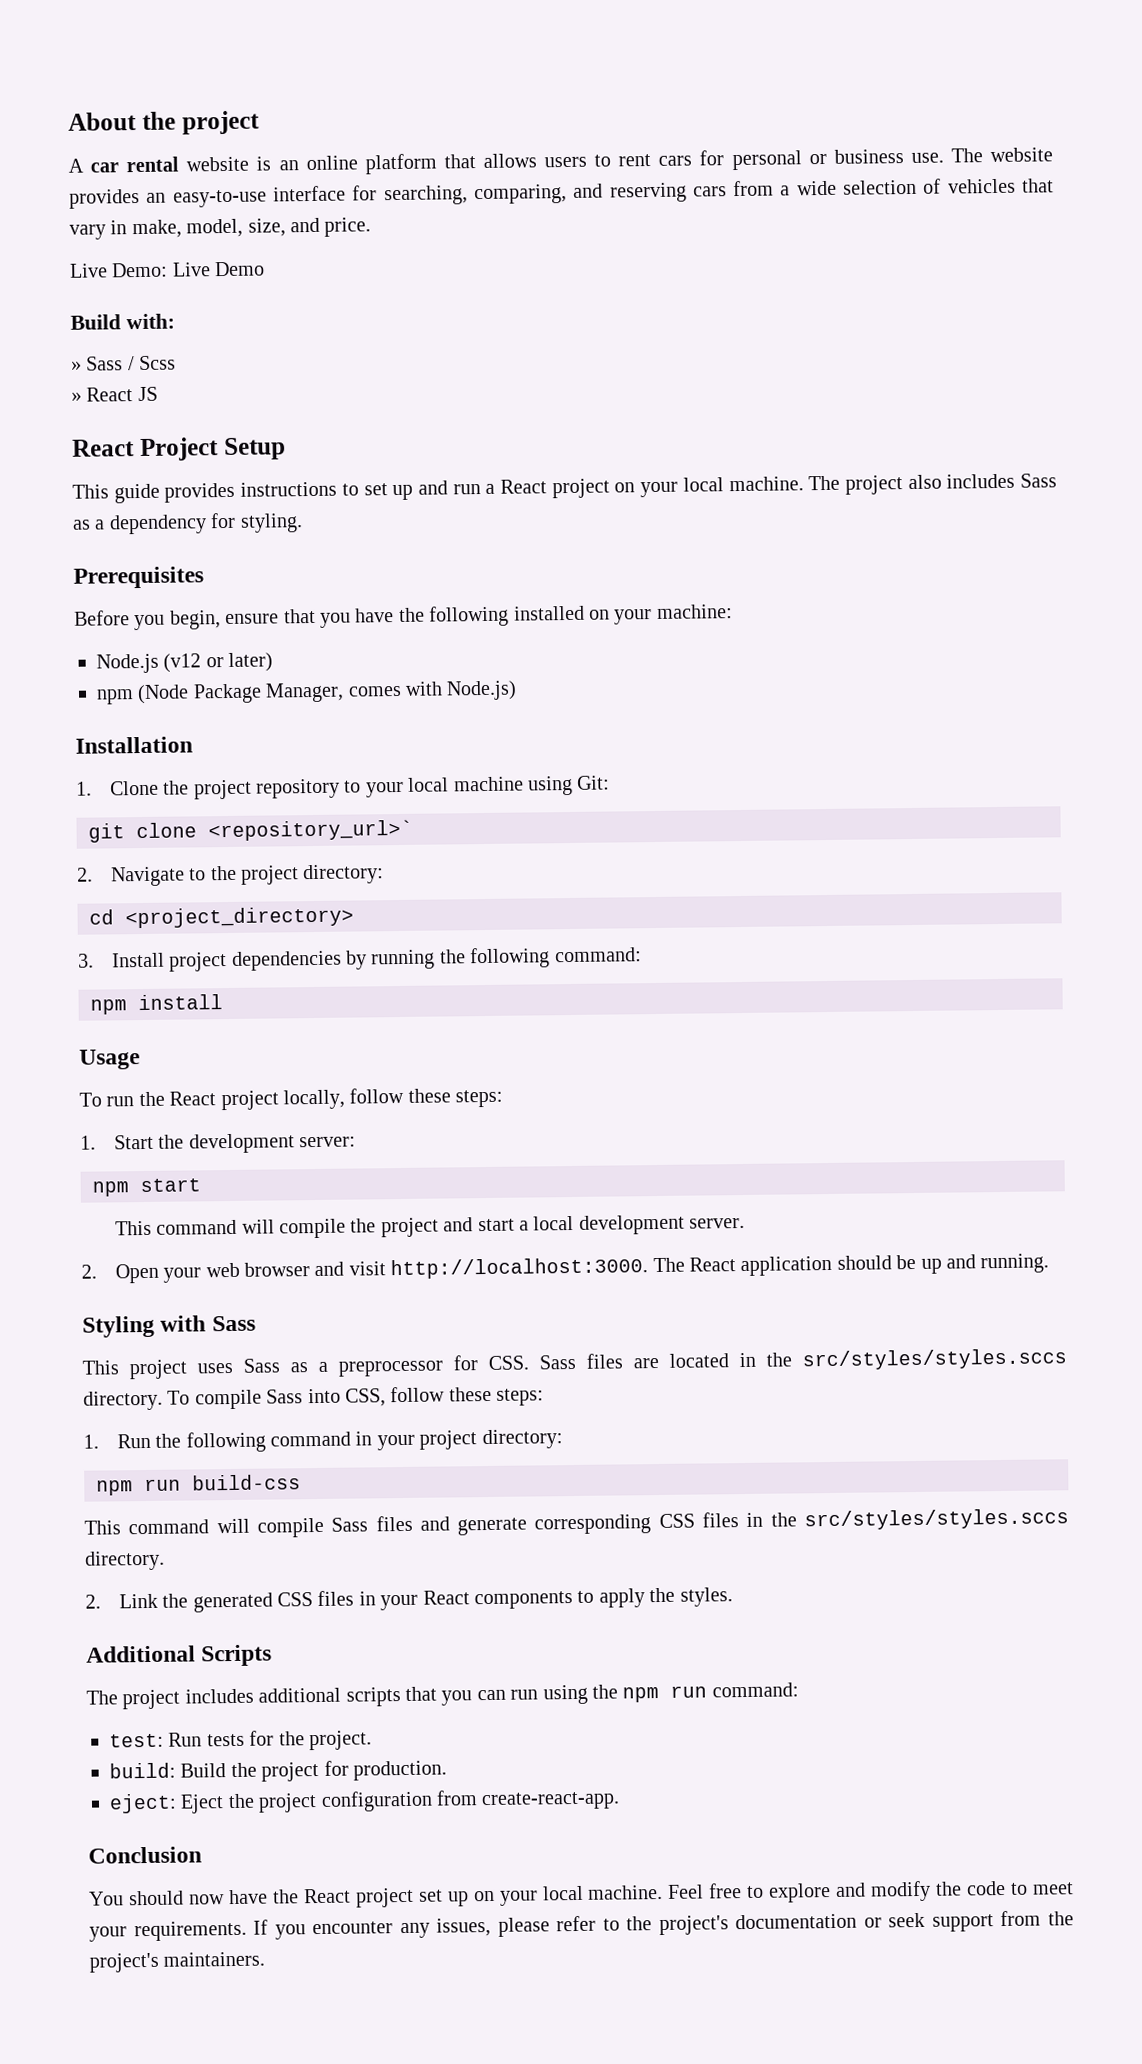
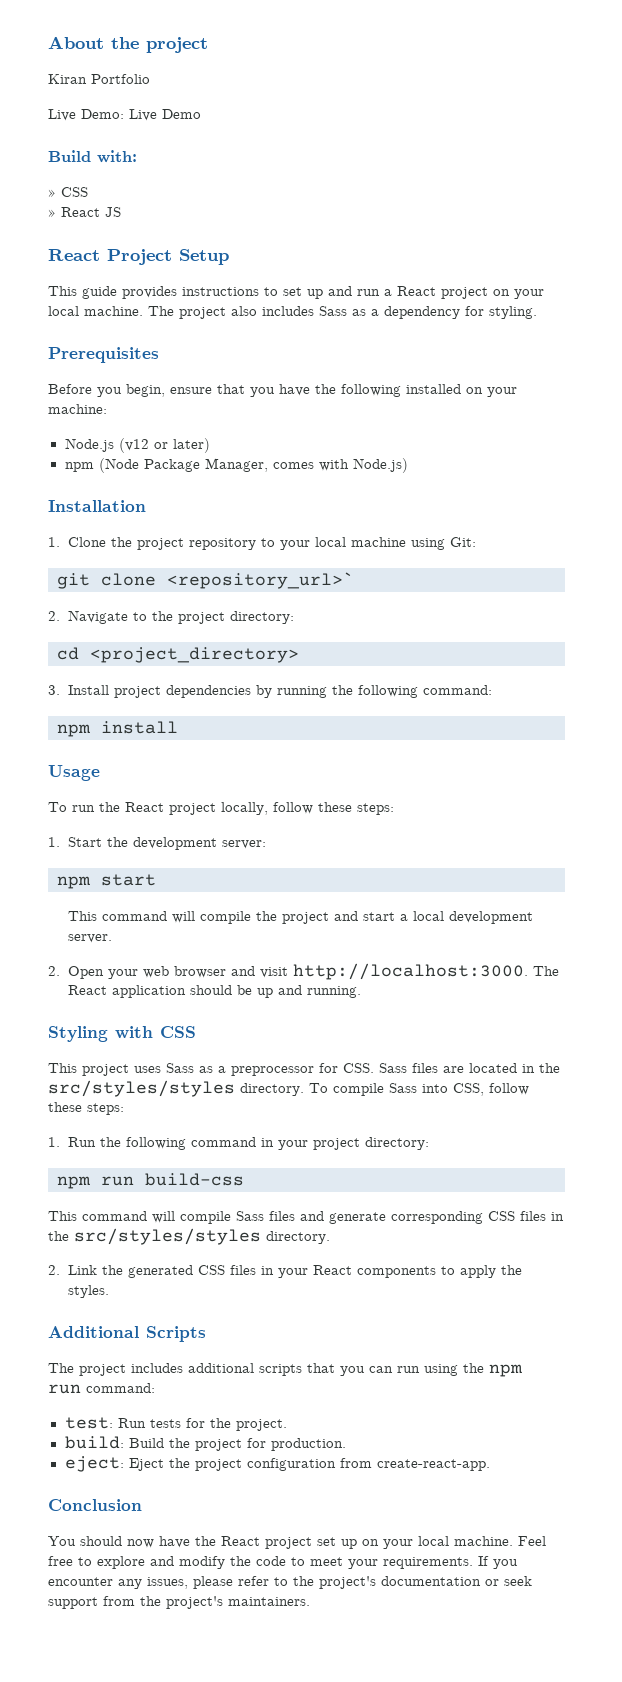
[68,147,1054,175] [69,178,1054,209] [69,217,372,240] A car rental website is an online platform that allows users to rent cars for personal or business use. The website provides an easy-to-use interface for searching, comparing, and reserving cars from a wide selection of vehicles that vary in make, model, size, and price. -> [48,74,150,84] Kiran Portfolio
[86,355,177,371] Sass / Scss -> [61,187,88,197] CSS
[211,1315,256,1332] Sass -> [160,1026,196,1038] CSS
[802,1348,1067,1371] src/styles/styles.sccs -> [48,1080,235,1097] src/styles/styles
[803,1508,1069,1531] src/styles/styles.sccs -> [74,1228,261,1245] src/styles/styles

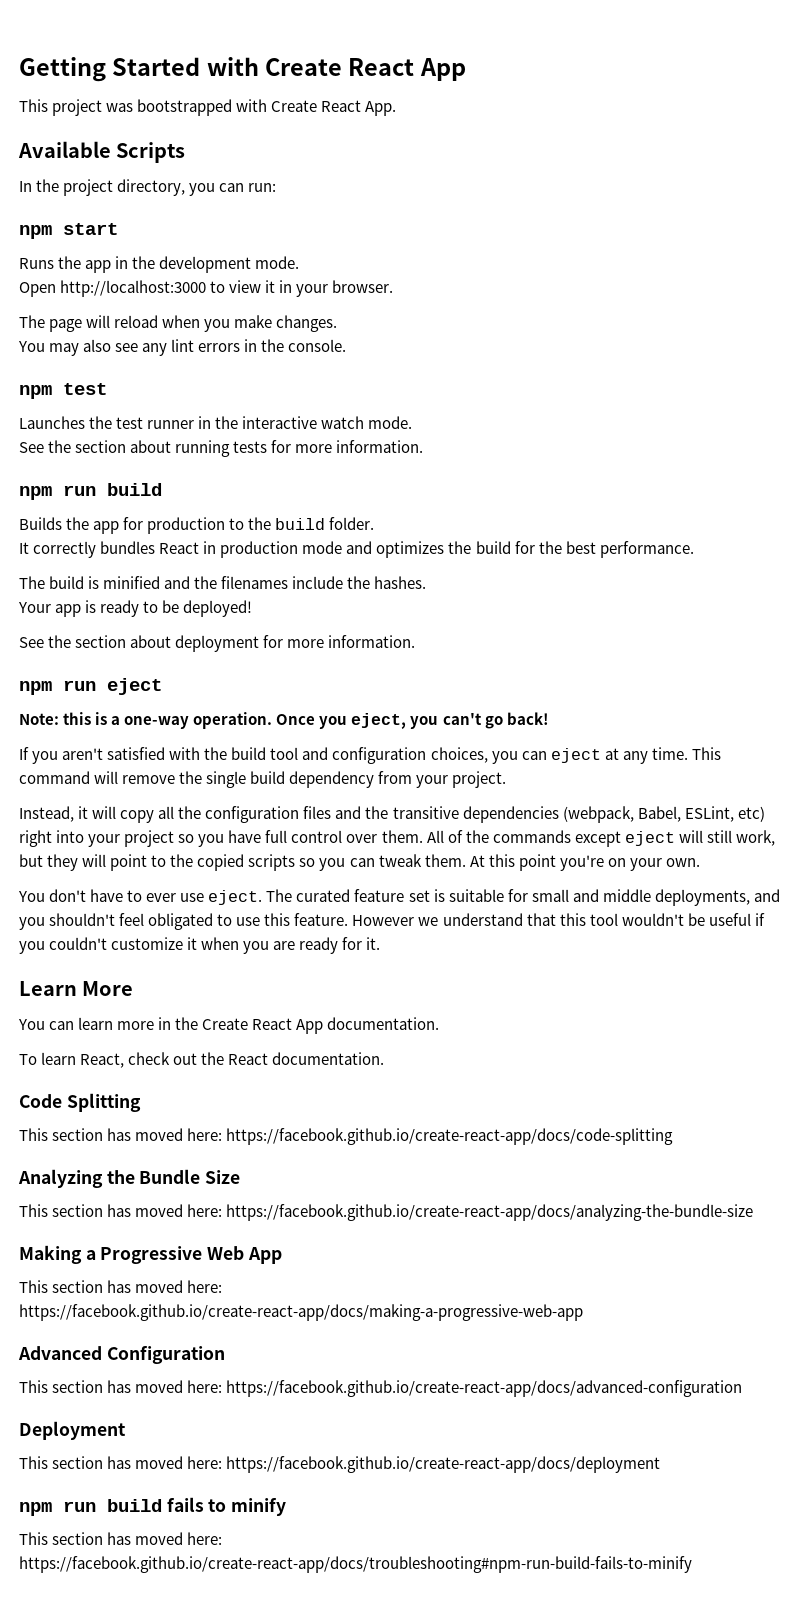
[48,36,208,53] [48,74,150,84] [48,109,201,121] [48,150,137,163] [48,187,88,197] [48,207,121,217] [48,249,229,265] [48,286,544,299] [48,306,537,319] [48,347,159,363] [48,384,517,397] [48,404,107,414] [64,438,210,453] [64,458,408,473] [48,500,146,512] [48,537,476,550] [57,572,354,589] [48,610,294,624] [57,647,299,663] [48,685,492,698] [57,721,178,737] [48,765,100,781] [48,802,394,815] [48,837,266,850] [57,874,156,889] [67,911,533,924] [67,934,112,943] [48,963,559,980] [67,985,361,998] [48,1026,196,1042] [48,1063,560,1076] [48,1080,529,1097] [48,1102,124,1115] [48,1137,429,1150] [57,1173,244,1189] [48,1211,564,1224] [48,1228,330,1245] [48,1265,522,1278] [67,1285,109,1298] [48,1326,206,1342] [48,1363,523,1377] [48,1383,155,1394] [64,1417,287,1431] [64,1436,346,1451] [64,1456,490,1472] [48,1499,142,1511] [48,1536,546,1549] [48,1556,518,1569] [48,1576,532,1589] [48,1596,310,1609] About the project // Kiran Portfolio // Live Demo: Live Demo // Build with: // » CSS // » React JS // React Project Setup // This guide provides instructions to set up and run a React project on your local machine. The project also includes Sass as a dependency for styling. // Prerequisites // Before you begin, ensure that you have the following installed on your machine: // Node.js (v12 or later) // npm (Node Package Manager, comes with Node.js) // Installation // 1. Clone the project repository to your local machine using Git: // git clone <repository_url>` // 2. Navigate to the project directory: // cd <project_directory> // 3. Install project dependencies by running the following command: // npm install // Usage // To run the React project locally, follow these steps: // 1. Start the development server: // npm start // This command will compile the project and start a local development server. // 2. Open your web browser and visit http://localhost:3000. The React application should be up and running. // Styling with CSS // This project uses Sass as a preprocessor for CSS. Sass files are located in the src/styles/styles directory. To compile Sass into CSS, follow these steps: // 1. Run the following command in your project directory: // npm run build-css // This command will compile Sass files and generate corresponding CSS files in the src/styles/styles directory. // 2. Link the generated CSS files in your React components to apply the styles. // Additional Scripts // The project includes additional scripts that you can run using the npm run command: // test: Run tests for the project. // build: Build the project for production. // eject: Eject the project configuration from create-react-app. // Conclusion // You should now have the React project set up on your local machine. Feel free to explore and modify the code to meet your requirements. If you encounter any issues, please refer to the project's documentation or seek support from the project's maintainers. -> [19,57,466,82] [19,99,397,116] [18,141,186,163] [19,179,277,196] [19,223,118,239] [19,256,300,273] [19,280,394,297] [19,315,338,332] [18,339,347,356] [19,383,107,399] [19,416,413,429] [19,440,424,457] [19,483,162,500] [19,517,375,534] [19,541,694,558] [19,576,427,589] [18,600,253,617] [19,635,416,652] [19,678,162,695] [19,712,549,729] [19,747,721,764] [19,771,507,788] [19,806,765,823] [19,830,775,847] [19,854,700,871] [18,889,780,906] [19,913,765,930] [19,937,381,954] [19,981,134,996] [18,1017,440,1034] [19,1052,385,1068] [19,1093,141,1112] [19,1128,674,1145] [18,1169,241,1188] [19,1204,754,1221] [19,1245,282,1264] [19,1280,223,1293] [19,1304,583,1321] [18,1345,225,1364] [19,1380,743,1397] [19,1421,126,1440] [19,1456,661,1473] [19,1497,287,1516] [19,1532,223,1545] [19,1556,692,1573] Getting Started with Create React App // This project was bootstrapped with Create React App. // Available Scripts // In the project directory, you can run: // npm start // Runs the app in the development mode. // Open http://localhost:3000 to view it in your browser. // The page will reload when you make changes. // You may also see any lint errors in the console. // npm test // Launches the test runner in the interactive watch mode. // See the section about running tests for more information. // npm run build // Builds the app for production to the build folder. // It correctly bundles React in production mode and optimizes the build for the best performance. // The build is minified and the filenames include the hashes. // Your app is ready to be deployed! // See the section about deployment for more information. // npm run eject // Note: this is a one-way operation. Once you eject, you can't go back! // If you aren't satisfied with the build tool and configuration choices, you can eject at any time. This command will remove the single build dependency from your project. // Instead, it will copy all the configuration files and the transitive dependencies (webpack, Babel, ESLint, etc) right into your project so you have full control over them. All of the commands except eject will still work, but they will point to the copied scripts so you can tweak them. At this point you're on your own. // You don't have to ever use eject. The curated feature set is suitable for small and middle deployments, and you shouldn't feel obligated to use this feature. However we understand that this tool wouldn't be useful if you couldn't customize it when you are ready for it. // Learn More // You can learn more in the Create React App documentation. // To learn React, check out the React documentation. // Code Splitting // This section has moved here: https://facebook.github.io/create-react-app/docs/code-splitting // Analyzing the Bundle Size // This section has moved here: https://facebook.github.io/create-react-app/docs/analyzing-the-bundle-size // Making a Progressive Web App // This section has moved here: https://facebook.github.io/create-react-app/docs/making-a-progressive-web-app // Advanced Configuration // This section has moved here: https://facebook.github.io/create-react-app/docs/advanced-configuration // Deployment // This section has moved here: https://facebook.github.io/create-react-app/docs/deployment // npm run build fails to minify // This section has moved here: https://facebook.github.io/create-react-app/docs/troubleshooting#npm-run-build-fails-to-minify

